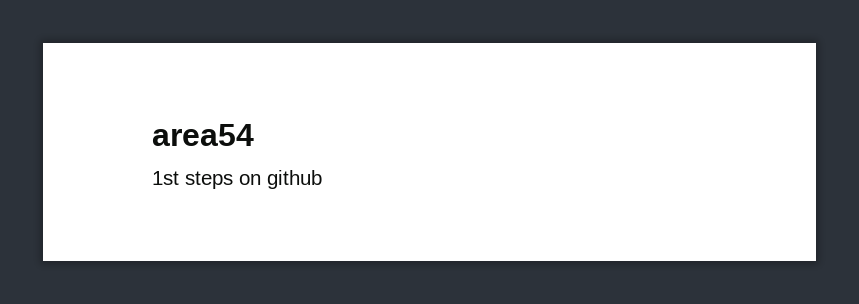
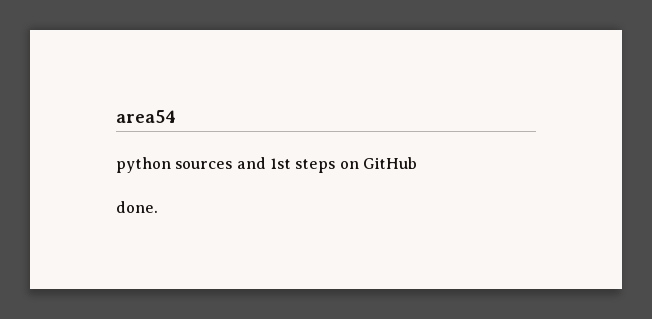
(254, 135) none -> [116,157,266,173] python sources and
[267,170,322,189] github -> [362,157,417,169] [116,201,158,213] GitHub // done.

